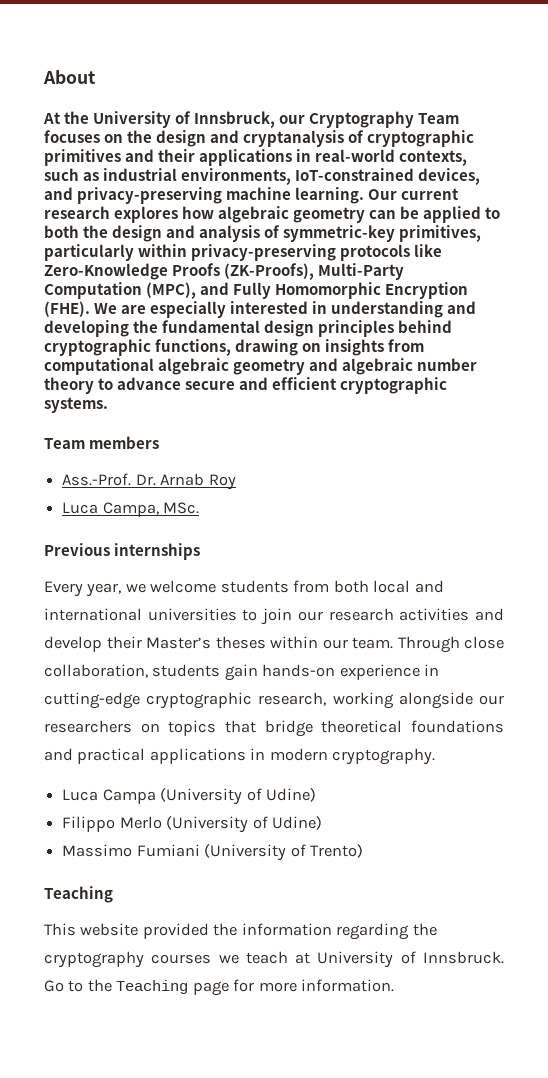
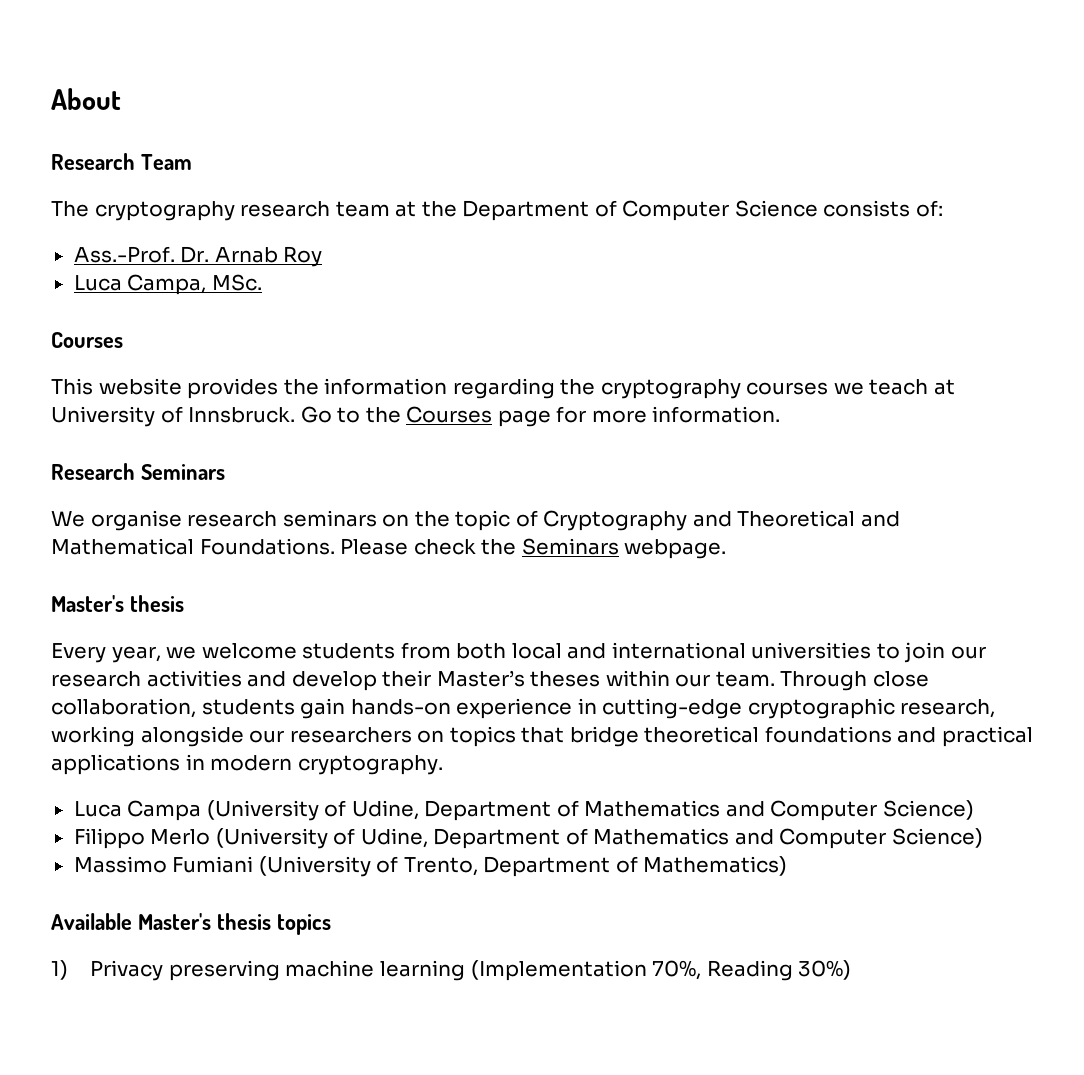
[43,111,460,128] [44,130,475,147] [44,149,468,166] [44,168,481,185] [44,187,460,204] [44,206,501,223] [44,225,482,242] [44,244,443,261] [44,263,405,280] [44,282,469,299] [44,301,477,318] [44,320,453,337] [44,339,425,356] [44,358,478,375] [44,377,448,394] [44,397,108,413] [44,436,160,449] At the University of Innsbruck, our Cryptography Team focuses on the design and cryptanalysis of cryptographic primitives and their applications in real-world contexts, such as industrial environments, IoT-constrained devices, and privacy-preserving machine learning. Our current research explores how algebraic geometry can be applied to both the design and analysis of symmetric-key primitives, particularly within privacy-preserving protocols like Zero-Knowledge Proofs (ZK-Proofs), Multi-Party Computation (MPC), and Fully Homomorphic Encryption (FHE). We are especially interested in understanding and developing the fundamental design principles behind cryptographic functions, drawing on insights from computational algebraic geometry and algebraic number theory to advance secure and efficient cryptographic systems. // Team members -> [51,153,192,170] [51,200,943,221] Research Team // The cryptography research team at the Department of Computer Science consists of:
[44,543,201,560] Previous internships -> [51,332,123,348] [51,378,955,399] [51,406,781,427] [51,463,225,480] [51,510,900,531] [51,538,727,559] [51,595,184,612] Courses // This website provides the information regarding the cryptography courses we teach at University of Innsbruck. Go to the Courses page for more information. // Research Seminars // We organise research seminars on the topic of Cryptography and Theoretical and Mathematical Foundations. Please check the Seminars webpage. // Master's thesis
[265,788,316,802] [62,816,322,833] [62,844,363,861] [44,886,113,903] [44,923,437,940] [44,951,504,968] [44,979,395,996] Udine) // Filippo Merlo (University of Udine) // Massimo Fumiani (University of Trento) // Teaching // This website provided the information regarding the cryptography courses we teach at University of Innsbruck. Go to the Teaching page for more information. -> [351,800,974,821] [73,828,983,849] [73,856,788,877] [51,913,331,935] [51,960,852,981] Udine, Department of Mathematics and Computer Science) // Filippo Merlo (University of Udine, Department of Mathematics and Computer Science) // Massimo Fumiani (University of Trento, Department of Mathematics) // Available Master's thesis topics // 1) Privacy preserving machine learning (Implementation 70%, Reading 30%)

